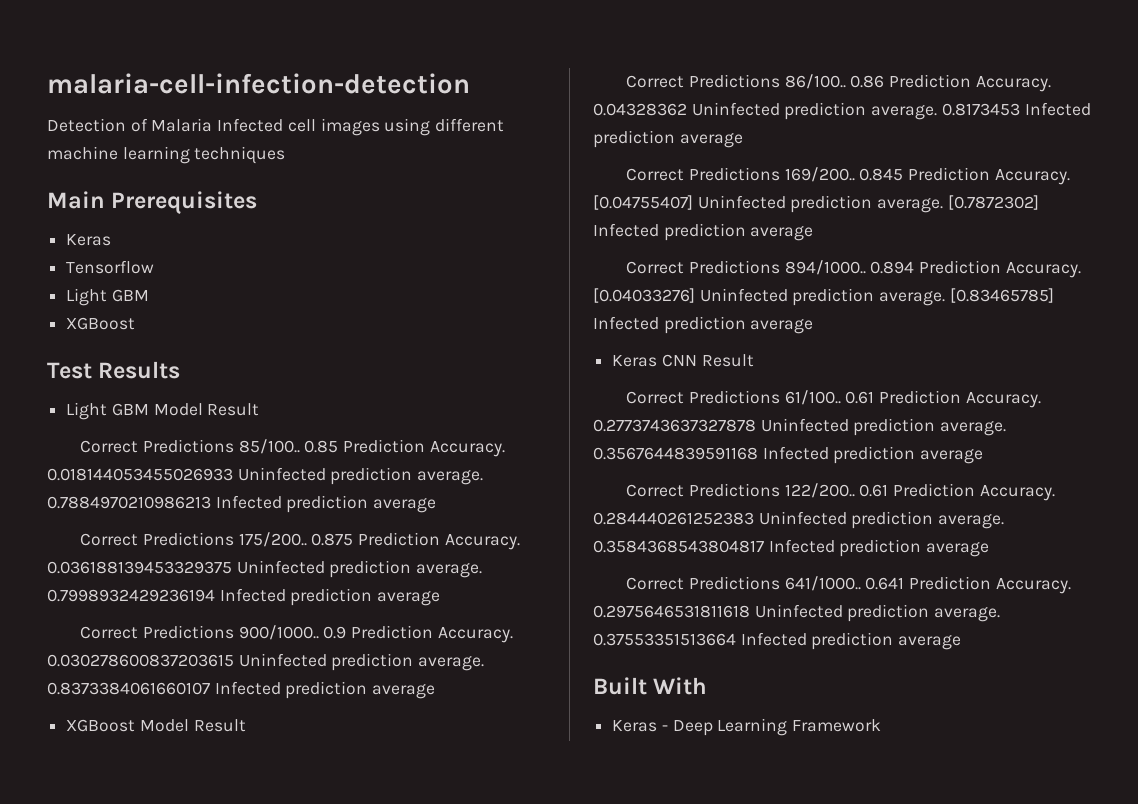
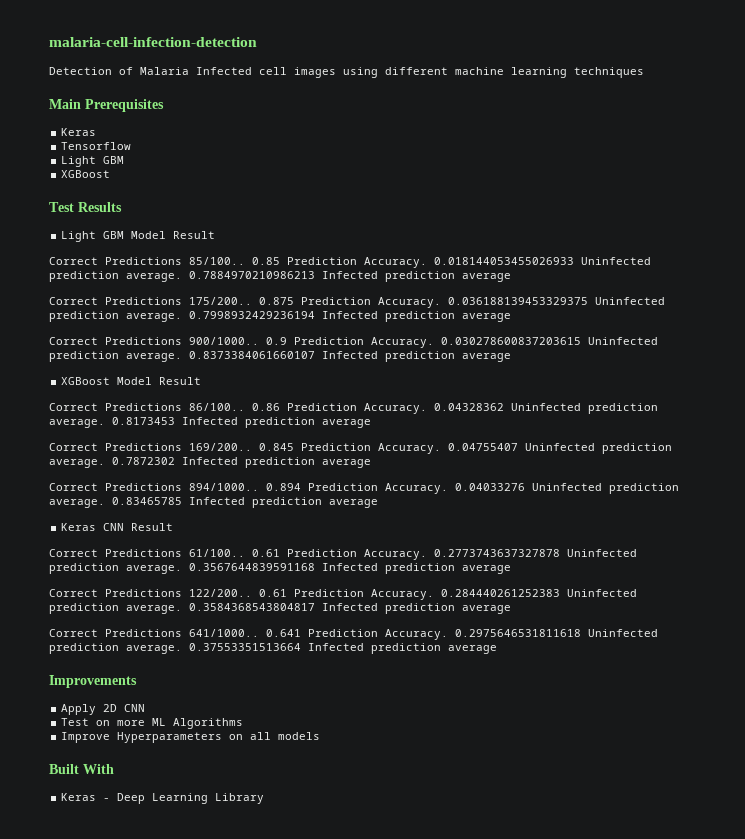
[593,195,1039,213] [0.04755407] Uninfected prediction average. [0.7872302] -> [448,443,672,454] [49,457,175,468] 0.04755407 Uninfected prediction average. 0.7872302
[593,288,1054,306] [0.04033276] Uninfected prediction average. [0.83465785] -> [455,483,679,494] [49,497,182,508] 0.04033276 Uninfected prediction average. 0.83465785
(962, 642) none -> [49,675,137,688] [61,704,146,715] [61,718,244,729] [61,732,321,743] // Improvements // Apply 2D CNN // Test on more ML Algorithms // Improve Hyperparameters on all models
[792,719,882,732] Framework -> [215,793,265,804] Library

